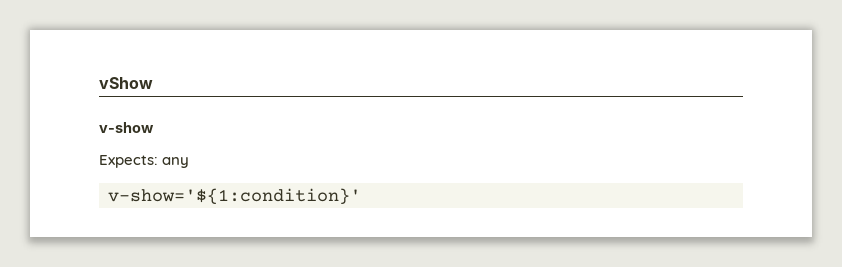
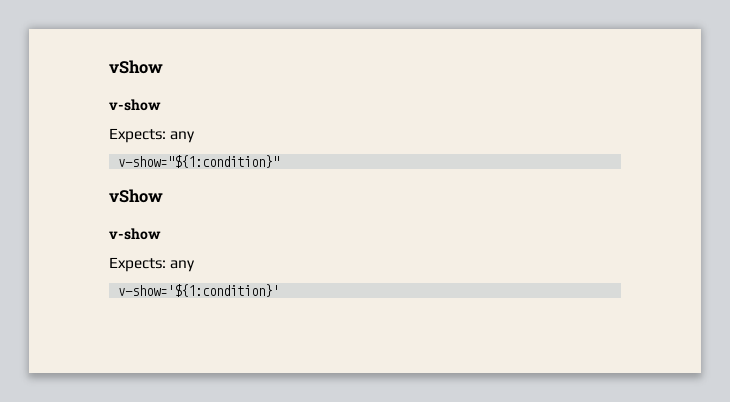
[99,77,153,89] [99,122,154,133] [99,155,190,168] vShow // v-show // Expects: any -> [109,60,163,74] [109,99,161,111] [109,128,196,143] [118,155,280,168] [109,189,163,203] [109,228,161,240] [109,257,196,272] vShow // v-show // Expects: any // v-show="${1:condition}" // vShow // v-show // Expects: any

